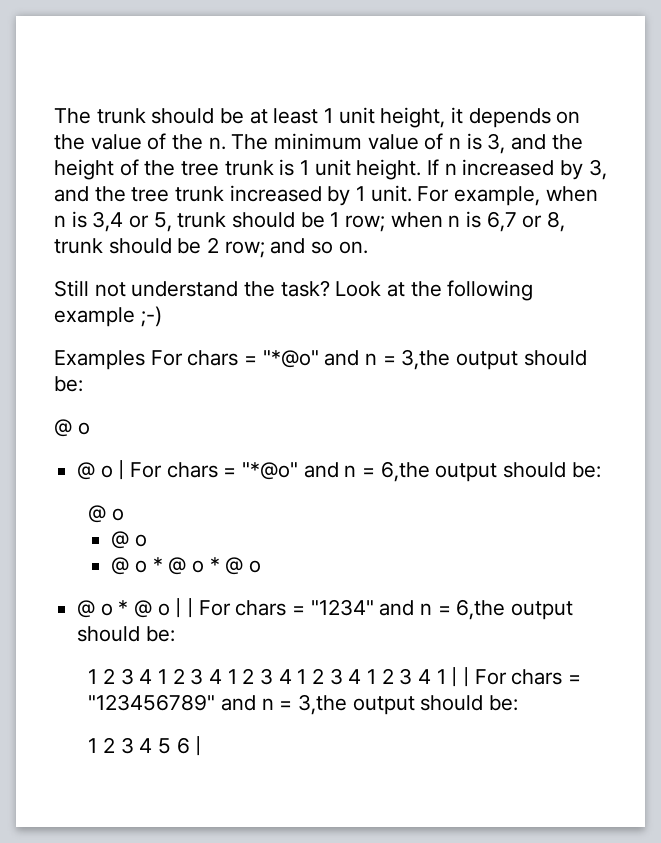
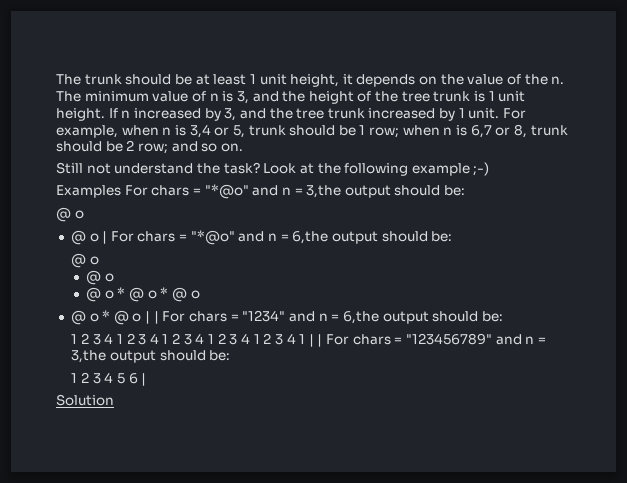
(202, 746) none -> [56,394,114,406] // Solution

